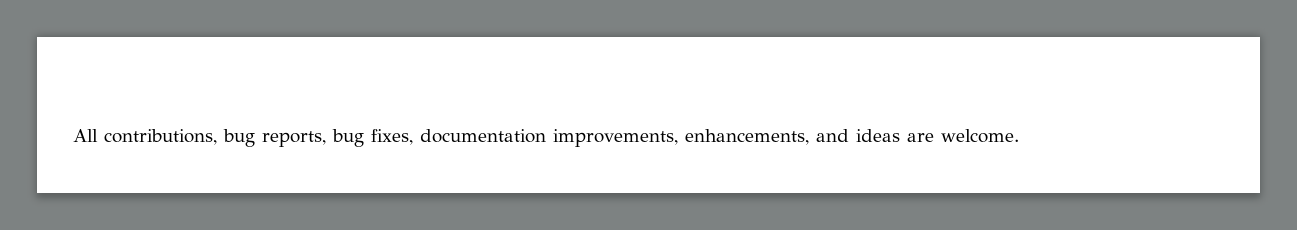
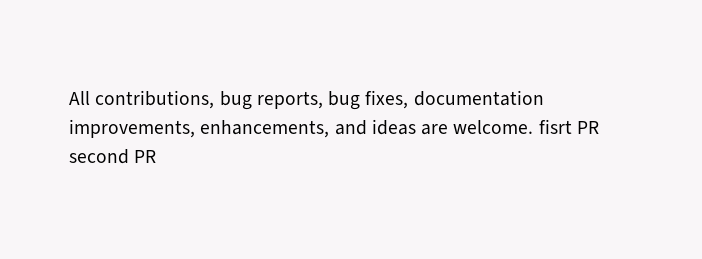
(1019, 136) none -> [538,119,599,134] [69,149,157,164] fisrt PR second PR

